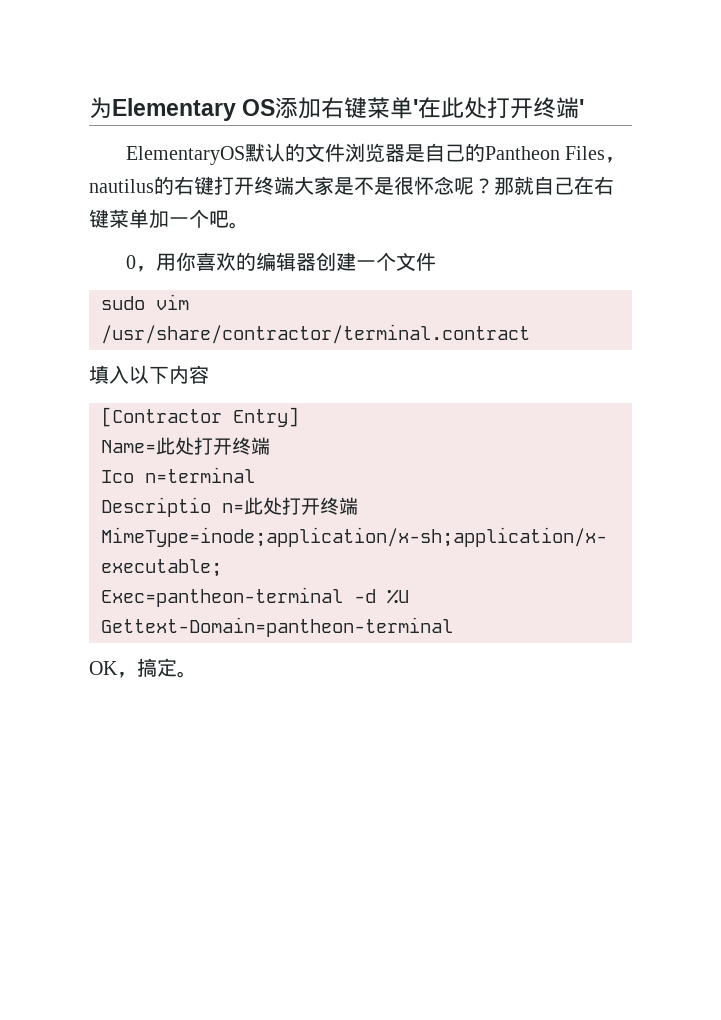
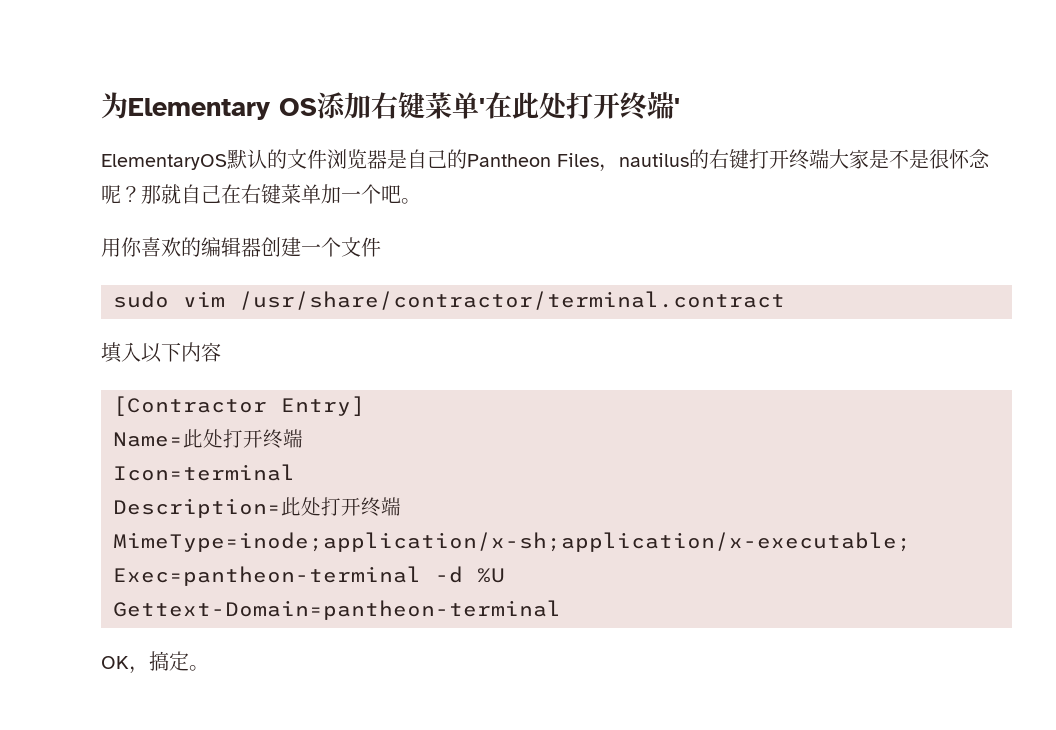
[125,255,156,272] 0， -> (421, 201) none
[101,467,255,483] [101,497,244,517] Ico n=terminal // Descriptio n= -> [113,464,295,481] [113,498,281,518] Icon=terminal // Description=

